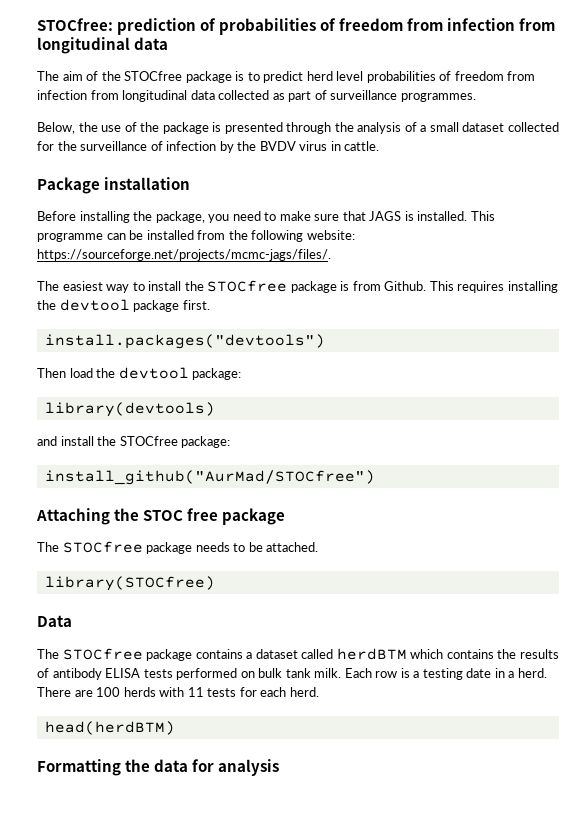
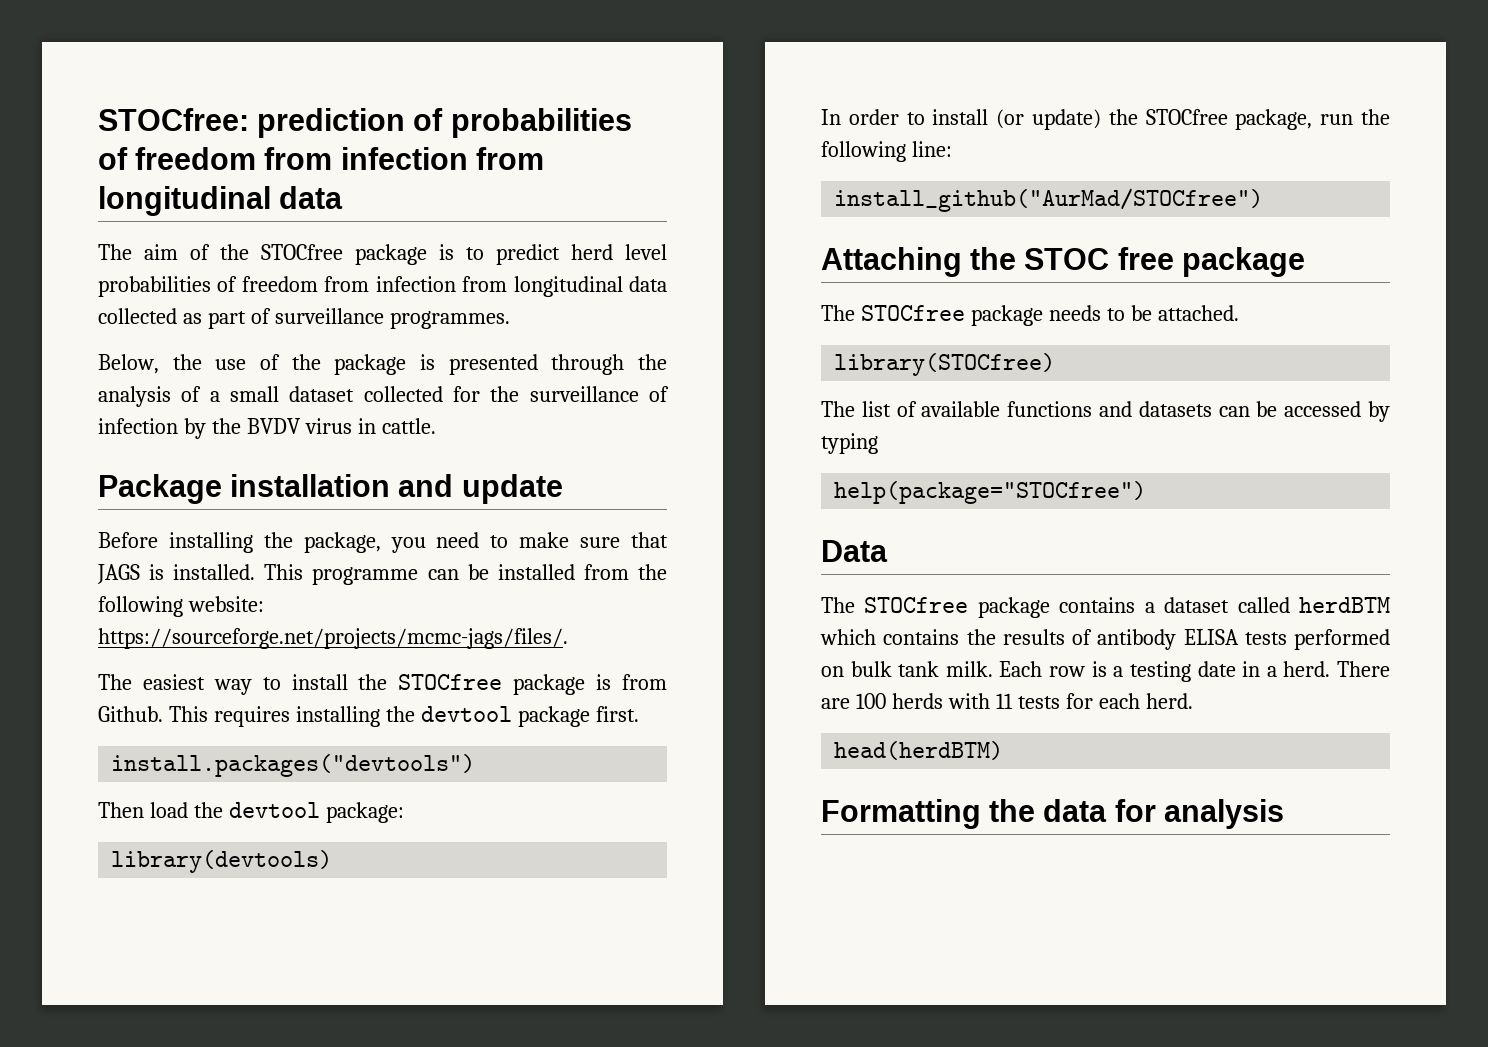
(191, 183) none -> [398,474,563,504] and update
[37,436,231,448] and install the STOCfree package: -> [821,109,1390,130] [821,141,952,162] In order to install (or update) the STOCfree package, run the following line:
(215, 583) none -> [821,401,1390,422] [821,433,878,454] [834,481,1147,504] // The list of available functions and datasets can be accessed by typing // help(package="STOCfree")

